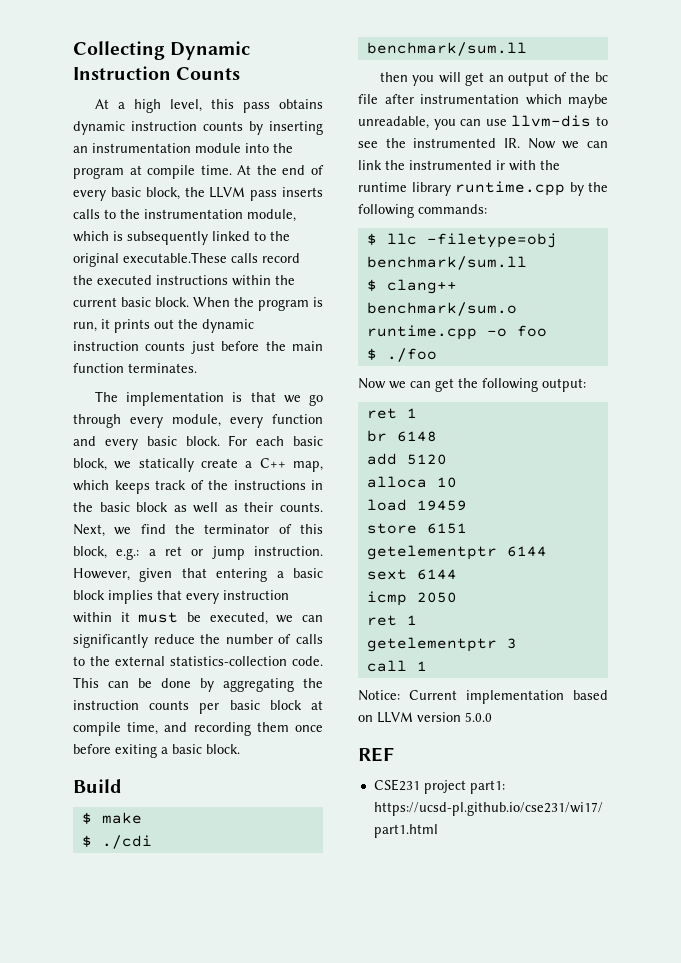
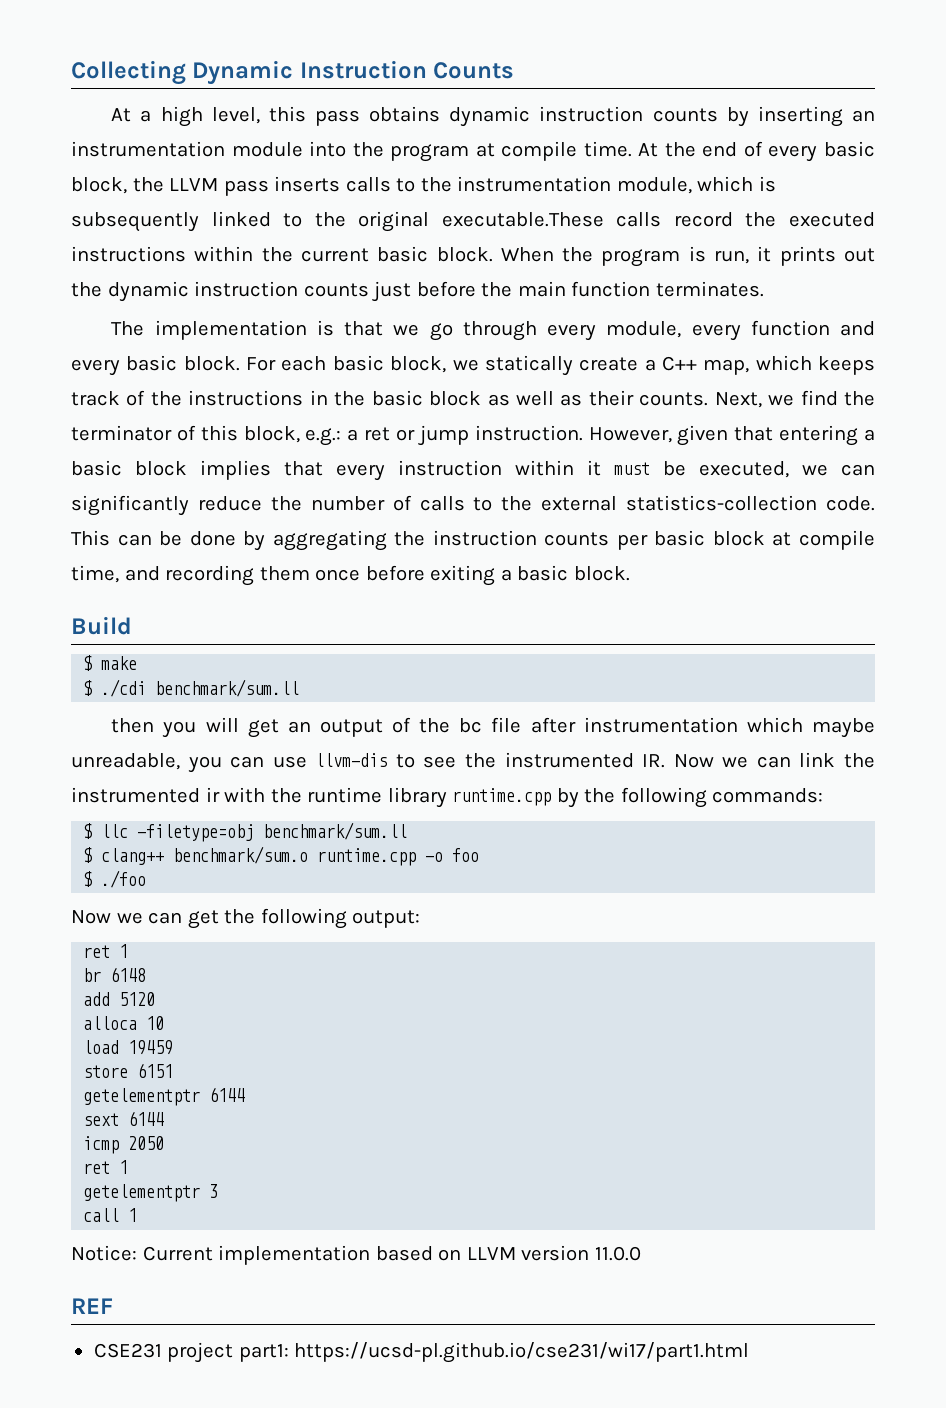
[465,712,492,722] 5.0.0 -> [594,1246,641,1261] 11.0.0

